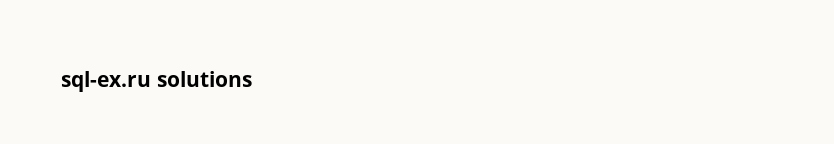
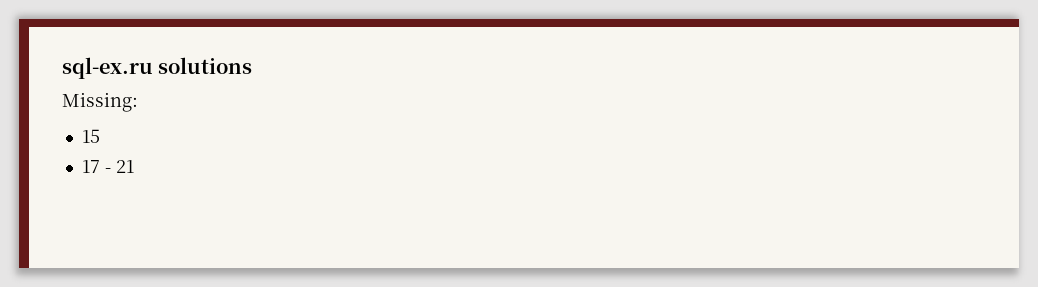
(252, 79) none -> [62,92,138,112] [81,129,100,143] [81,160,134,173] // Missing: // 15 // 17 - 21

